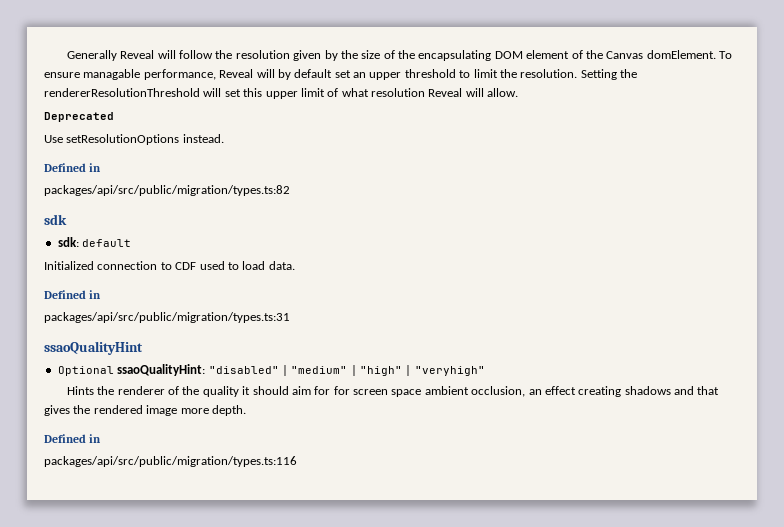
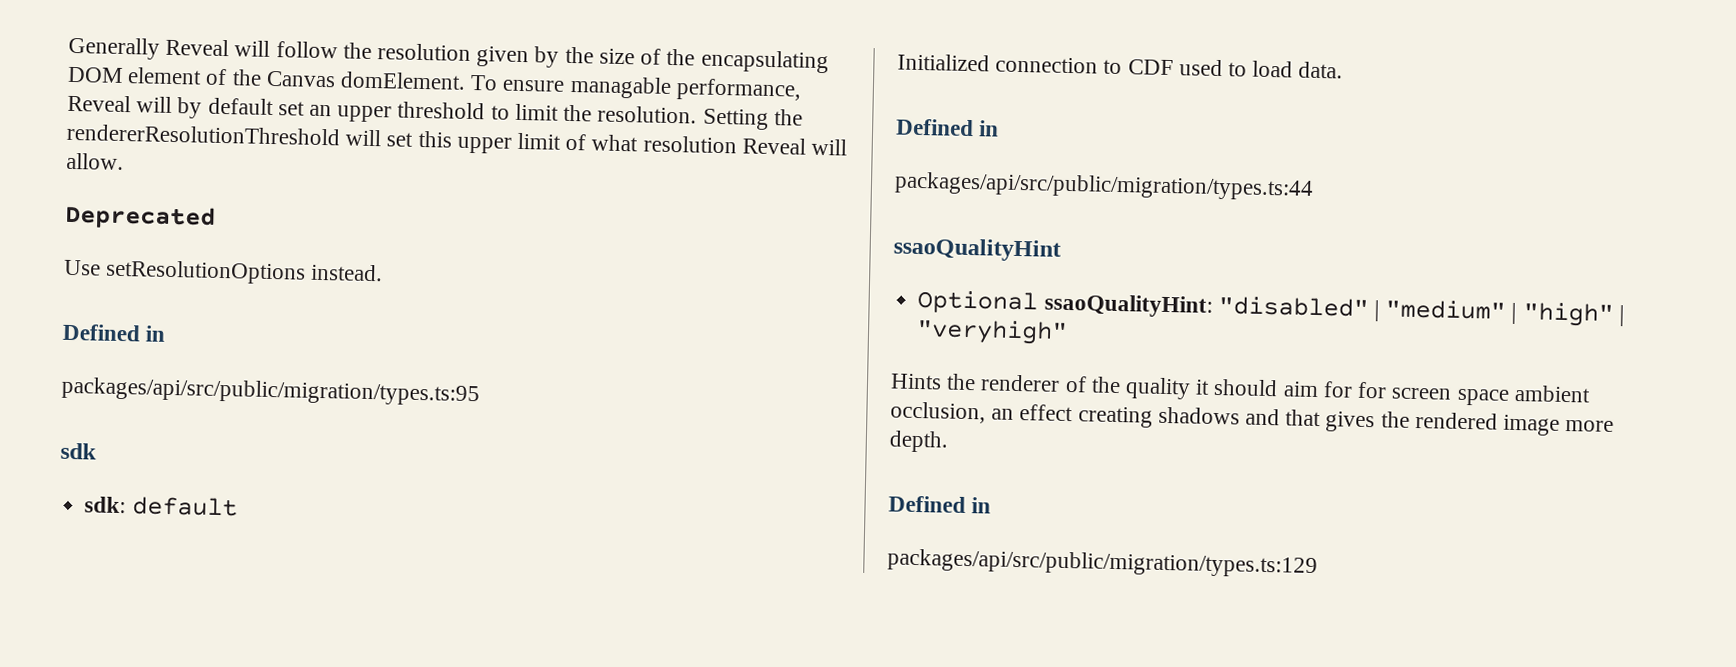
[44,185,290,196] packages/api/src/public/migration/types.ts:82 -> [61,376,480,407] packages/api/src/public/migration/types.ts:95
[44,312,290,323] packages/api/src/public/migration/types.ts:31 -> [894,171,1314,201] packages/api/src/public/migration/types.ts:44
[44,456,297,467] packages/api/src/public/migration/types.ts:116 -> [887,548,1318,579] packages/api/src/public/migration/types.ts:129

